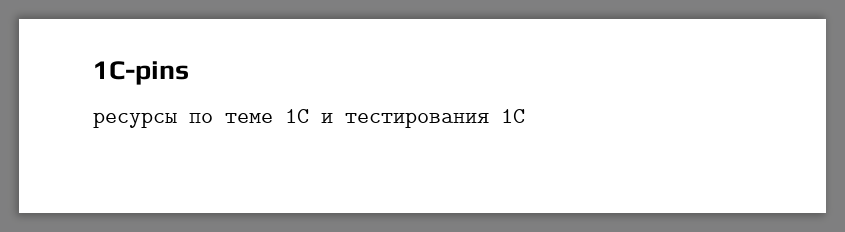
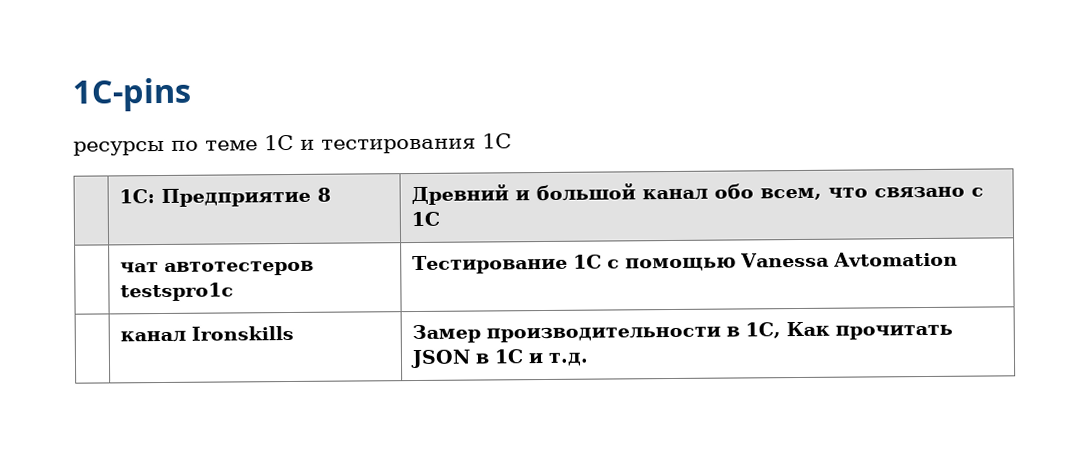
(525, 116) none -> [119,187,332,208] [411,183,985,206] [411,211,441,227] [120,260,315,276] [120,282,235,302] [412,251,959,275] [120,325,295,343] [412,321,954,344] [410,349,590,369] // | 1С: Предприятие 8 | Древний и большой канал обо всем, что связано с 1С // | чат автотестеров testspro1c | Тестирование 1С с помощью Vanessa Avtomation // | канал Ironskills | Замер производительности в 1С, Как прочитать JSON в 1С и т.д.

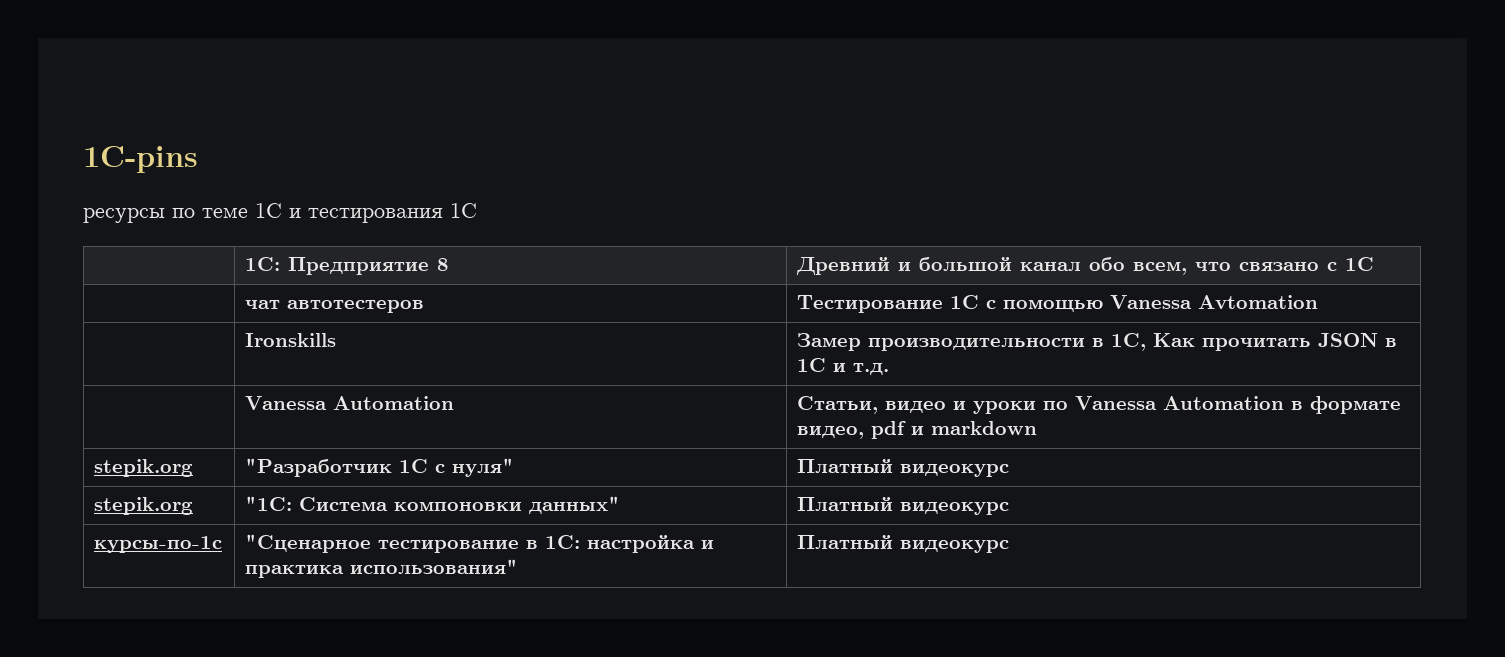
[120,282,235,302] testspro1c -> (425, 306) none
[120,330,187,343] канал -> (1319, 302) none
(590, 359) none -> [245,396,455,410] [797,396,1402,414] [797,421,1038,439] [94,459,194,477] [245,458,515,477] [797,459,1010,477] [94,497,194,515] [245,496,621,514] [797,497,1010,515] [94,536,223,553] [245,534,715,553] [245,559,519,578] [797,535,1010,553] // | Vanessa Automation | Статьи, видео и уроки по Vanessa Automation в формате видео, pdf и markdown // stepik.org | "Разработчик 1С с нуля" | Платный видеокурс // stepik.org | "1С: Система компоновки данных" | Платный видеокурс // курсы-по-1с | "Сценарное тестирование в 1С: настройка и практика использования" | Платный видеокурс

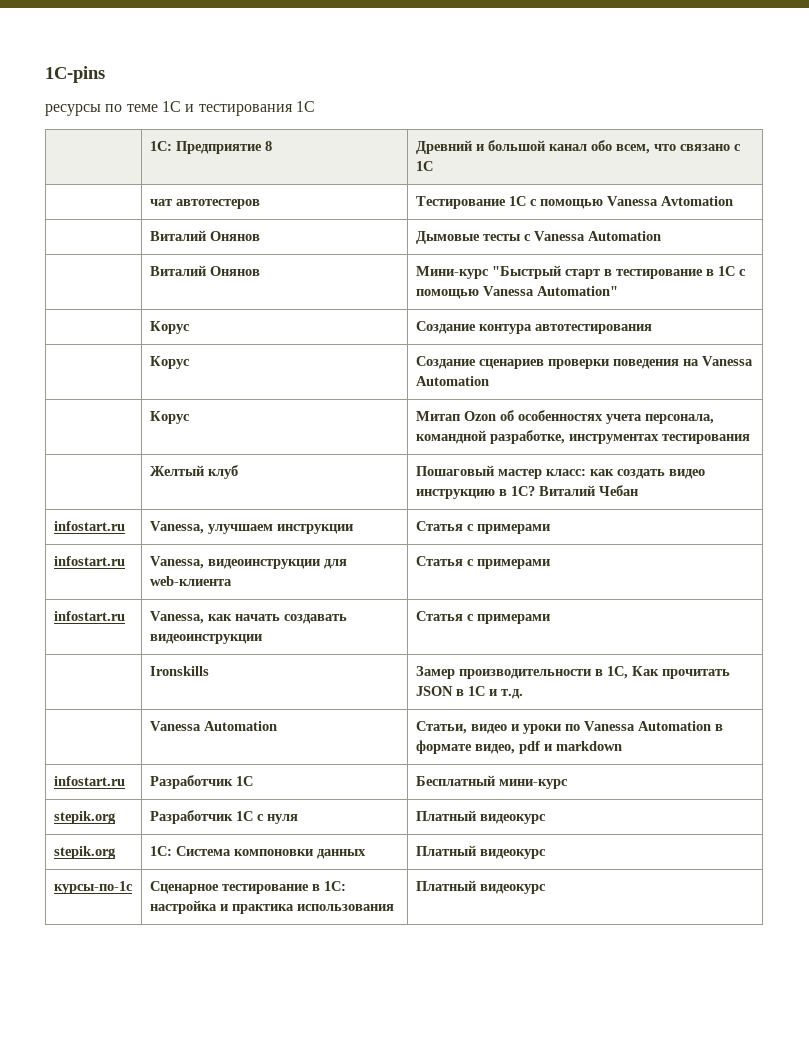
(1319, 302) none -> [149,230,260,241] [415,231,661,244] [149,265,260,276] [415,265,746,279] [415,286,618,299] [149,321,190,334] [415,321,652,334] [149,356,190,369] [415,356,753,369] [415,376,489,386] [149,411,190,424] [415,410,714,424] [415,430,750,444] [149,465,238,479] [415,465,705,479] [415,485,638,499] [53,521,125,531] [149,521,353,534] [415,521,550,534] [53,556,125,566] [149,556,347,569] [149,576,232,586] [415,556,550,569] [53,611,125,621] [149,611,347,624] [149,634,262,644] [415,611,550,624] // | Виталий Онянов | Дымовые тесты с Vanessa Automation // | Виталий Онянов | Мини-курс "Быстрый старт в тестирование в 1С с помощью Vanessa Automation" // | Корус | Создание контура автотестирования // | Корус | Создание сценариев проверки поведения на Vanessa Automation // | Корус | Митап Ozon об особенностях учета персонала, командной разработке, инструментах тестирования // | Желтый клуб | Пошаговый мастер класс: как создать видео инструкцию в 1С? Виталий Чебан // infostart.ru | Vanessa, улучшаем инструкции | Статья с примерами // infostart.ru | Vanessa, видеоинструкции для web-клиента | Статья с примерами // infostart.ru | Vanessa, как начать создавать видеоинструкции | Статья с примерами
[94,459,194,477] [245,458,515,477] // stepik.org | "Разработчик 1С с нуля" -> [53,776,125,786] [149,775,253,789] [415,775,568,789] [53,811,116,824] [149,810,298,824] // infostart.ru | Разработчик 1С | Бесплатный мини-курс // stepik.org | Разработчик 1С с нуля
[245,496,293,511] "1С: -> [149,846,172,856] 1С:
[529,496,621,514] данных" -> [316,849,366,859] данных
[245,534,372,553] "Сценарное -> [149,881,219,894] Сценарное
[350,559,519,574] использования" -> [296,904,394,911] использования

